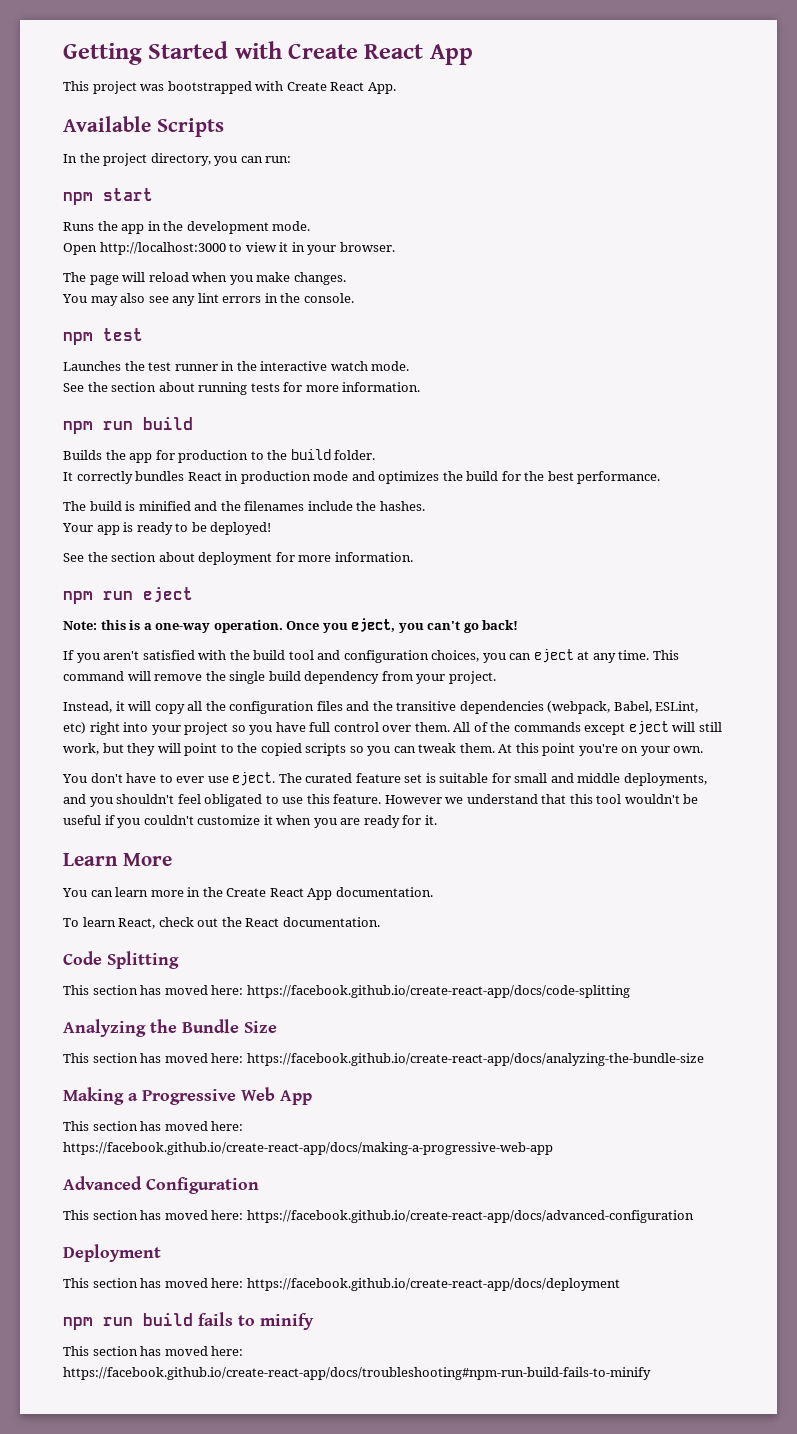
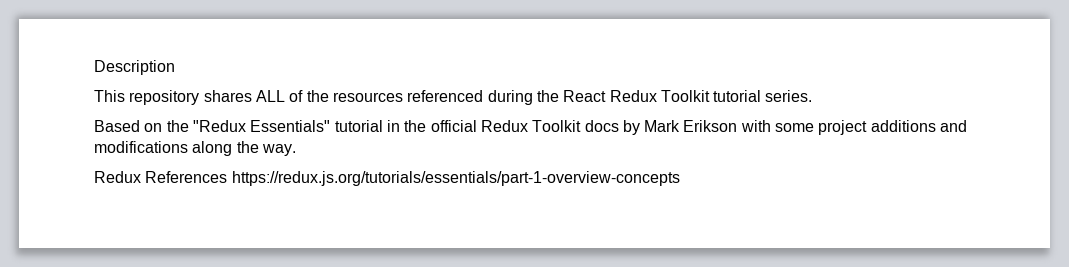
[63,41,473,65] [63,81,396,94] [63,116,224,137] [63,153,292,166] [63,188,153,205] [63,221,311,234] [63,242,395,255] [63,272,346,285] [62,293,354,306] [63,328,143,345] [63,361,410,371] [63,382,421,395] [63,417,193,434] [63,449,376,463] [63,471,661,484] [63,501,425,511] [62,522,272,535] [63,552,413,565] [63,587,193,604] [63,618,519,633] [63,649,679,663] [63,671,496,684] [63,701,699,714] [63,721,722,735] [63,743,704,756] [62,772,707,786] [63,794,699,807] [63,815,437,828] [63,853,172,866] [62,887,433,900] [63,917,380,929] [63,951,179,969] [63,985,630,998] [63,1019,277,1037] [63,1053,704,1066] [63,1087,312,1105] [63,1121,244,1131] [63,1142,553,1155] [63,1176,259,1194] [63,1210,694,1223] [63,1244,161,1262] [63,1278,620,1291] [63,1312,314,1330] [63,1346,244,1356] [63,1367,651,1380] Getting Started with Create React App // This project was bootstrapped with Create React App. // Available Scripts // In the project directory, you can run: // npm start // Runs the app in the development mode. // Open http://localhost:3000 to view it in your browser. // The page will reload when you make changes. // You may also see any lint errors in the console. // npm test // Launches the test runner in the interactive watch mode. // See the section about running tests for more information. // npm run build // Builds the app for production to the build folder. // It correctly bundles React in production mode and optimizes the build for the best performance. // The build is minified and the filenames include the hashes. // Your app is ready to be deployed! // See the section about deployment for more information. // npm run eject // Note: this is a one-way operation. Once you eject, you can't go back! // If you aren't satisfied with the build tool and configuration choices, you can eject at any time. This command will remove the single build dependency from your project. // Instead, it will copy all the configuration files and the transitive dependencies (webpack, Babel, ESLint, etc) right into your project so you have full control over them. All of the commands except eject will still work, but they will point to the copied scripts so you can tweak them. At this point you're on your own. // You don't have to ever use eject. The curated feature set is suitable for small and middle deployments, and you shouldn't feel obligated to use this feature. However we understand that this tool wouldn't be useful if you couldn't customize it when you are ready for it. // Learn More // You can learn more in the Create React App documentation. // To learn React, check out the React documentation. // Code Splitting // This section has moved here: https://facebook.github.io/create-react-app/docs/code-splitting // Analyzing the Bundle Size // This section has moved here: https://facebook.github.io/create-react-app/docs/analyzing-the-bundle-size // Making a Progressive Web App // This section has moved here: https://facebook.github.io/create-react-app/docs/making-a-progressive-web-app // Advanced Configuration // This section has moved here: https://facebook.github.io/create-react-app/docs/advanced-configuration // Deployment // This section has moved here: https://facebook.github.io/create-react-app/docs/deployment // npm run build fails to minify // This section has moved here: https://facebook.github.io/create-react-app/docs/troubleshooting#npm-run-build-fails-to-minify -> [94,60,175,75] [94,90,813,105] [94,120,968,135] [94,141,296,156] [94,171,680,186] Description // This repository shares ALL of the resources referenced during the React Redux Toolkit tutorial series. // Based on the "Redux Essentials" tutorial in the official Redux Toolkit docs by Mark Erikson with some project additions and modifications along the way. // Redux References https://redux.js.org/tutorials/essentials/part-1-overview-concepts

